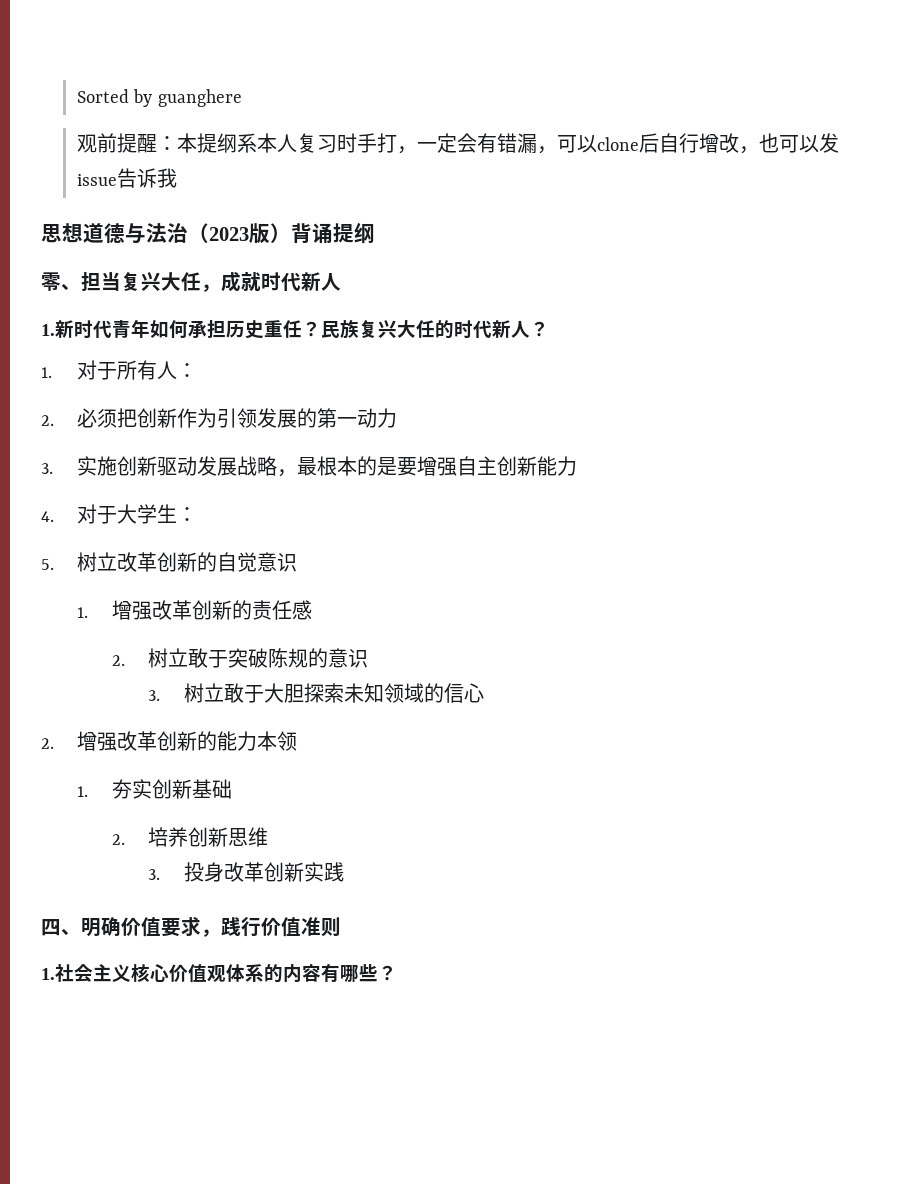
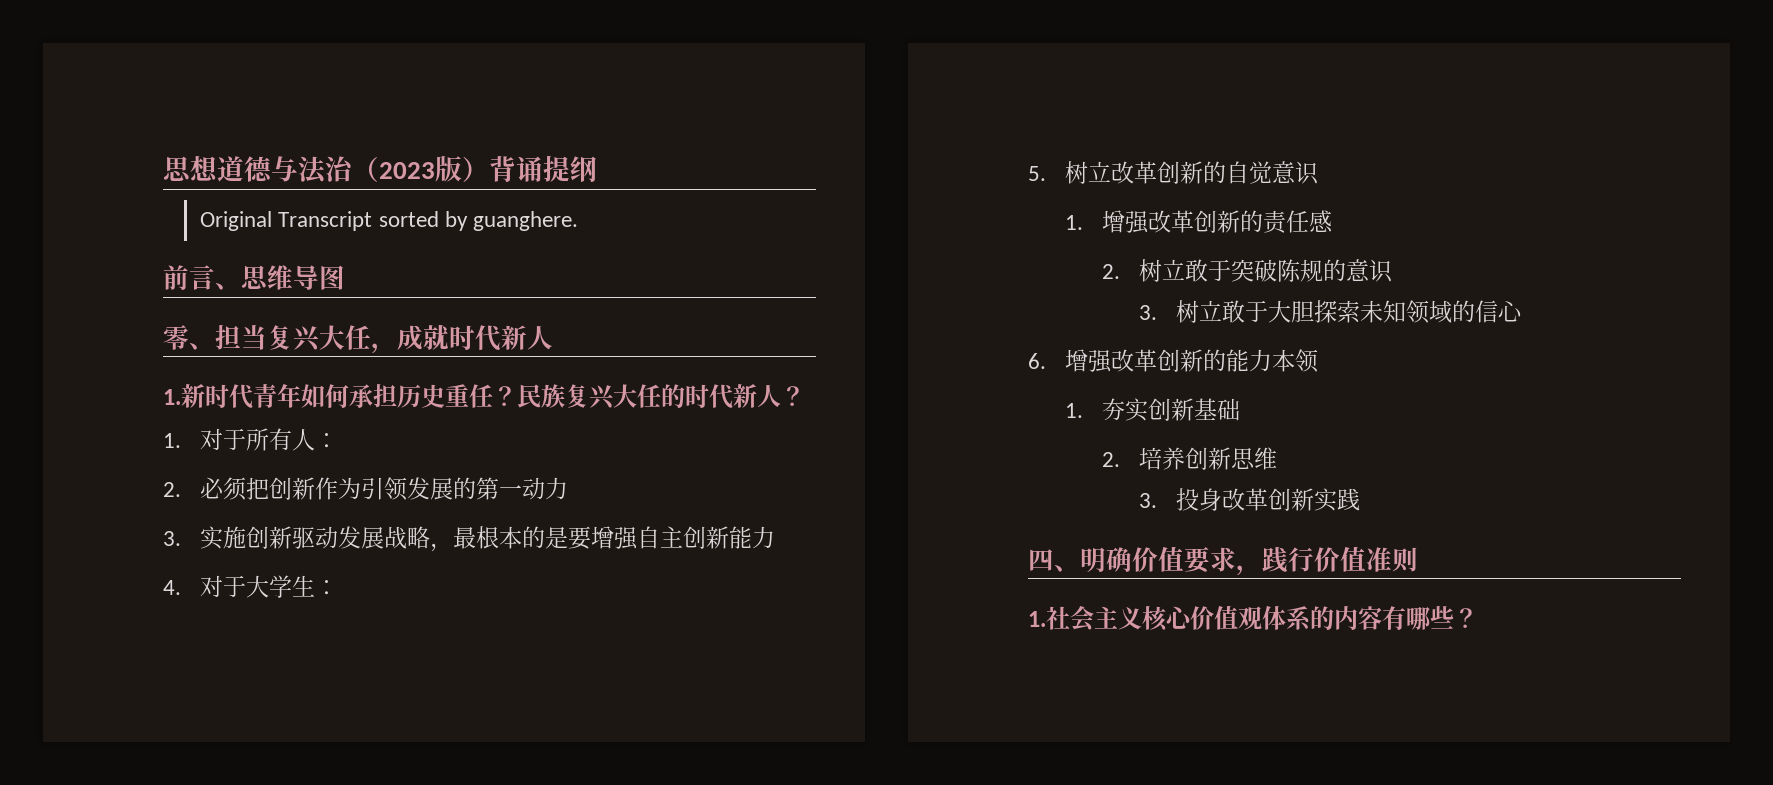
[76,89,242,107] [76,133,839,154] [76,168,177,188] Sorted by guanghere // 观前提醒：本提纲系本人复习时手打，一定会有错漏，可以clone后自行增改，也可以发issue告诉我 // -> (163, 169) none
(375, 233) none -> [200,211,578,231] [163,265,345,290] // Original Transcript sorted by guanghere. // 前言、思维导图
[41,738,54,749] 2. -> [1028,353,1046,369] 6.

